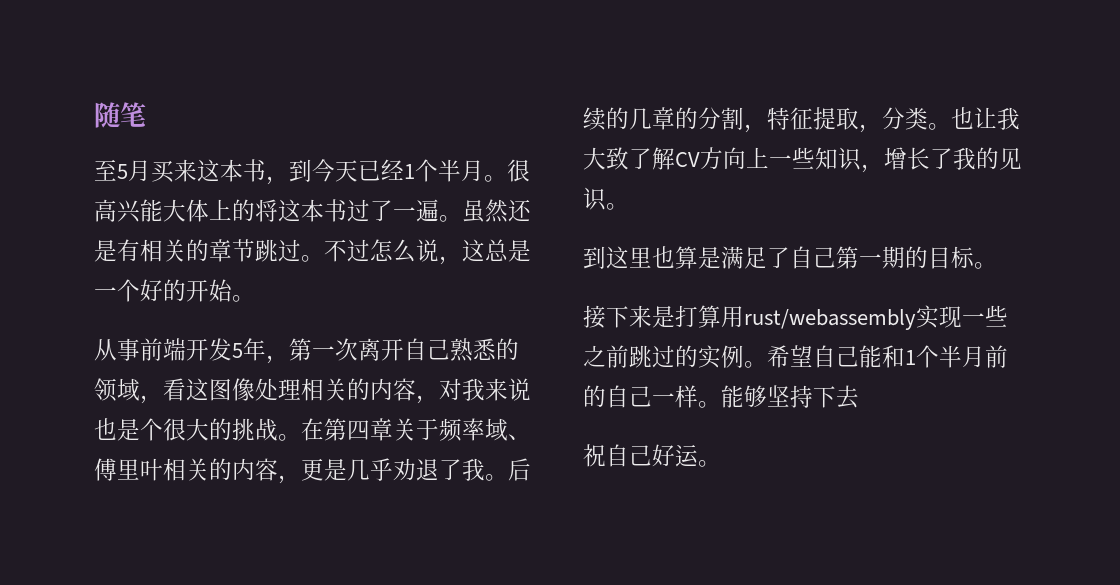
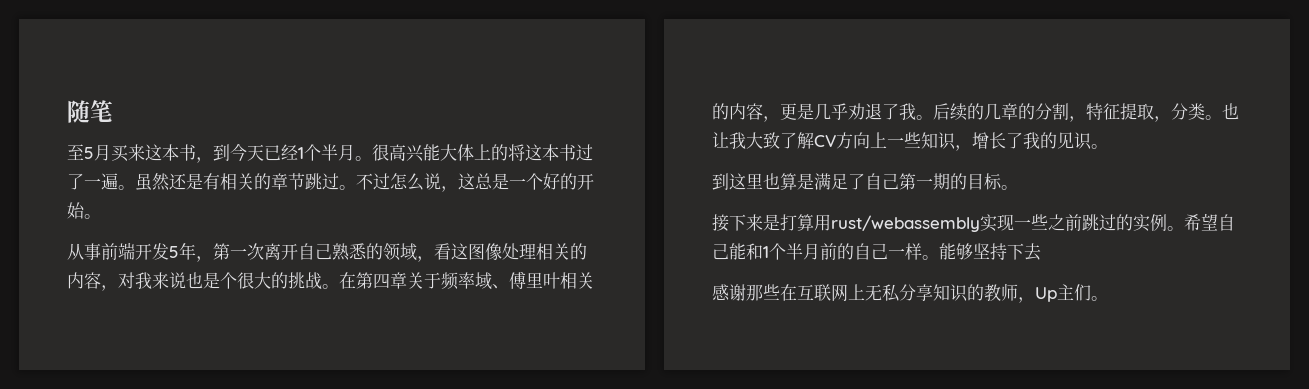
[583,444,698,467] 祝自己好运 -> [712,283,1091,303] 感谢那些在互联网上无私分享知识的教师，Up主们

